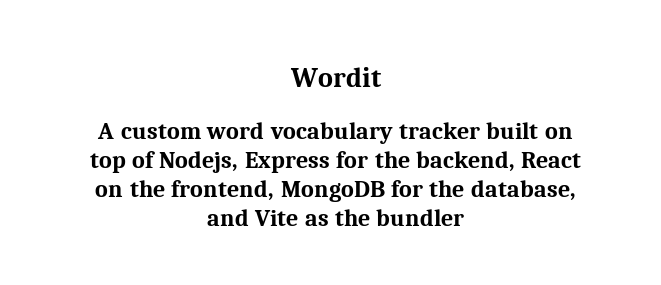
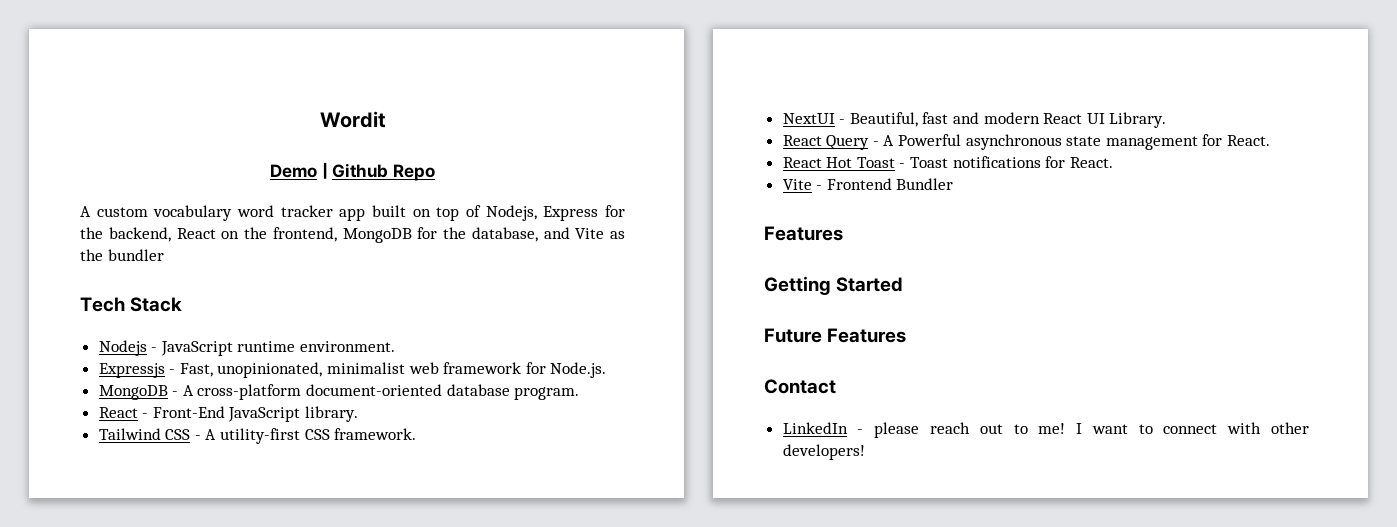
[97,122,480,144] A custom word vocabulary tracker -> [269,162,436,181] [80,205,366,221] Demo | Github Repo // A custom vocabulary word tracker app
(465, 217) none -> [80,297,183,312] [98,340,396,356] [98,362,607,378] [98,384,580,400] [98,406,359,422] [98,428,417,444] [782,112,1167,128] [782,134,1271,150] [782,156,1113,168] [782,178,954,190] [764,226,843,241] [764,276,904,295] [764,328,907,343] [764,379,836,394] [782,422,1309,438] [782,444,865,460] // Tech Stack // Nodejs - JavaScript runtime environment. // Expressjs - Fast, unopinionated, minimalist web framework for Node.js. // MongoDB - A cross-platform document-oriented database program. // React - Front-End JavaScript library. // Tailwind CSS - A utility-first CSS framework. // NextUI - Beautiful, fast and modern React UI Library. // React Query - A Powerful asynchronous state management for React. // React Hot Toast - Toast notifications for React. // Vite - Frontend Bundler // Features // Getting Started // Future Features // Contact // LinkedIn - please reach out to me! I want to connect with other developers!

